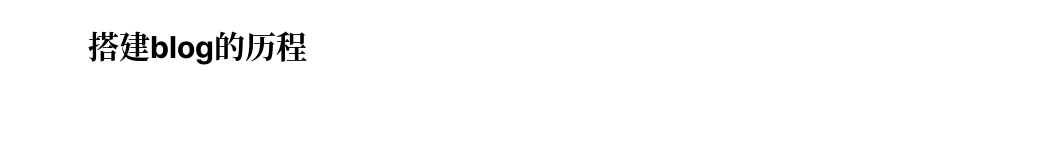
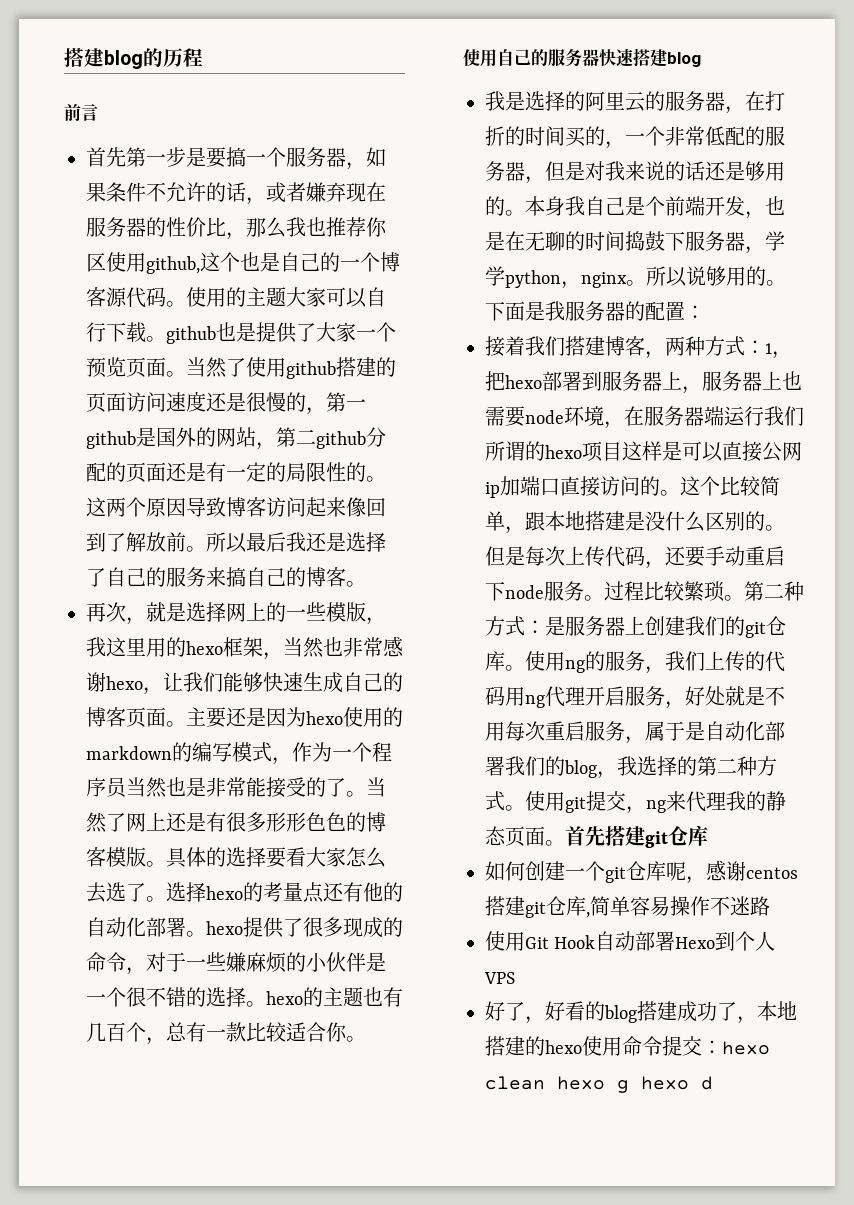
(307, 46) none -> [64,104,98,121] [86,147,386,170] [86,182,386,205] [86,217,387,240] [86,252,400,274] [86,287,386,308] [86,322,396,344] [86,357,396,379] [86,391,366,415] [86,427,386,450] [86,462,386,482] [86,497,386,517] [86,532,386,553] [86,567,366,587] [86,602,386,625] [86,636,404,660] [86,672,403,695] [86,707,403,728] [86,742,392,765] [86,777,386,798] [86,812,386,833] [86,847,386,868] [86,882,403,903] [86,917,403,938] [86,952,386,975] [86,987,403,1007] [86,1022,366,1045] [463,48,701,67] [485,91,785,114] [485,126,785,149] [485,161,785,184] [485,196,785,219] [485,231,785,254] [485,266,786,289] [485,301,705,321] [485,336,792,359] [485,371,802,394] [485,406,804,429] [485,441,802,462] [485,476,780,498] [485,511,785,534] [485,546,785,569] [485,581,804,602] [485,616,786,638] [485,651,785,674] [485,686,785,709] [485,721,785,744] [485,756,777,779] [485,791,786,814] [485,825,708,848] [485,860,798,884] [485,896,770,918] [485,931,776,951] [484,972,515,984] [485,1001,797,1024] [485,1036,770,1056] [485,1076,713,1093] // 前言 // 首先第一步是要搞一个服务器，如果条件不允许的话，或者嫌弃现在服务器的性价比，那么我也推荐你区使用github,这个也是自己的一个博客源代码。使用的主题大家可以自行下载。github也是提供了大家一个预览页面。当然了使用github搭建的页面访问速度还是很慢的，第一github是国外的网站，第二github分配的页面还是有一定的局限性的。这两个原因导致博客访问起来像回到了解放前。所以最后我还是选择了自己的服务来搞自己的博客。 // 再次，就是选择网上的一些模版，我这里用的hexo框架，当然也非常感谢hexo，让我们能够快速生成自己的博客页面。主要还是因为hexo使用的markdown的编写模式，作为一个程序员当然也是非常能接受的了。当然了网上还是有很多形形色色的博客模版。具体的选择要看大家怎么去选了。选择hexo的考量点还有他的自动化部署。hexo提供了很多现成的命令，对于一些嫌麻烦的小伙伴是一个很不错的选择。hexo的主题也有几百个，总有一款比较适合你。 // 使用自己的服务器快速搭建blog // 我是选择的阿里云的服务器，在打折的时间买的，一个非常低配的服务器，但是对我来说的话还是够用的。本身我自己是个前端开发，也是在无聊的时间捣鼓下服务器，学学python，nginx。所以说够用的。下面是我服务器的配置： // 接着我们搭建博客，两种方式：1，把hexo部署到服务器上，服务器上也需要node环境，在服务器端运行我们所谓的hexo项目这样是可以直接公网ip加端口直接访问的。这个比较简单，跟本地搭建是没什么区别的。但是每次上传代码，还要手动重启下node服务。过程比较繁琐。第二种方式：是服务器上创建我们的git仓库。使用ng的服务，我们上传的代码用ng代理开启服务，好处就是不用每次重启服务，属于是自动化部署我们的blog，我选择的第二种方式。使用git提交，ng来代理我的静态页面。首先搭建git仓库 // 如何创建一个git仓库呢，感谢centos搭建git仓库,简单容易操作不迷路 // 使用Git Hook自动部署Hexo到个人VPS // 好了，好看的blog搭建成功了，本地搭建的hexo使用命令提交：hexo clean hexo g hexo d

